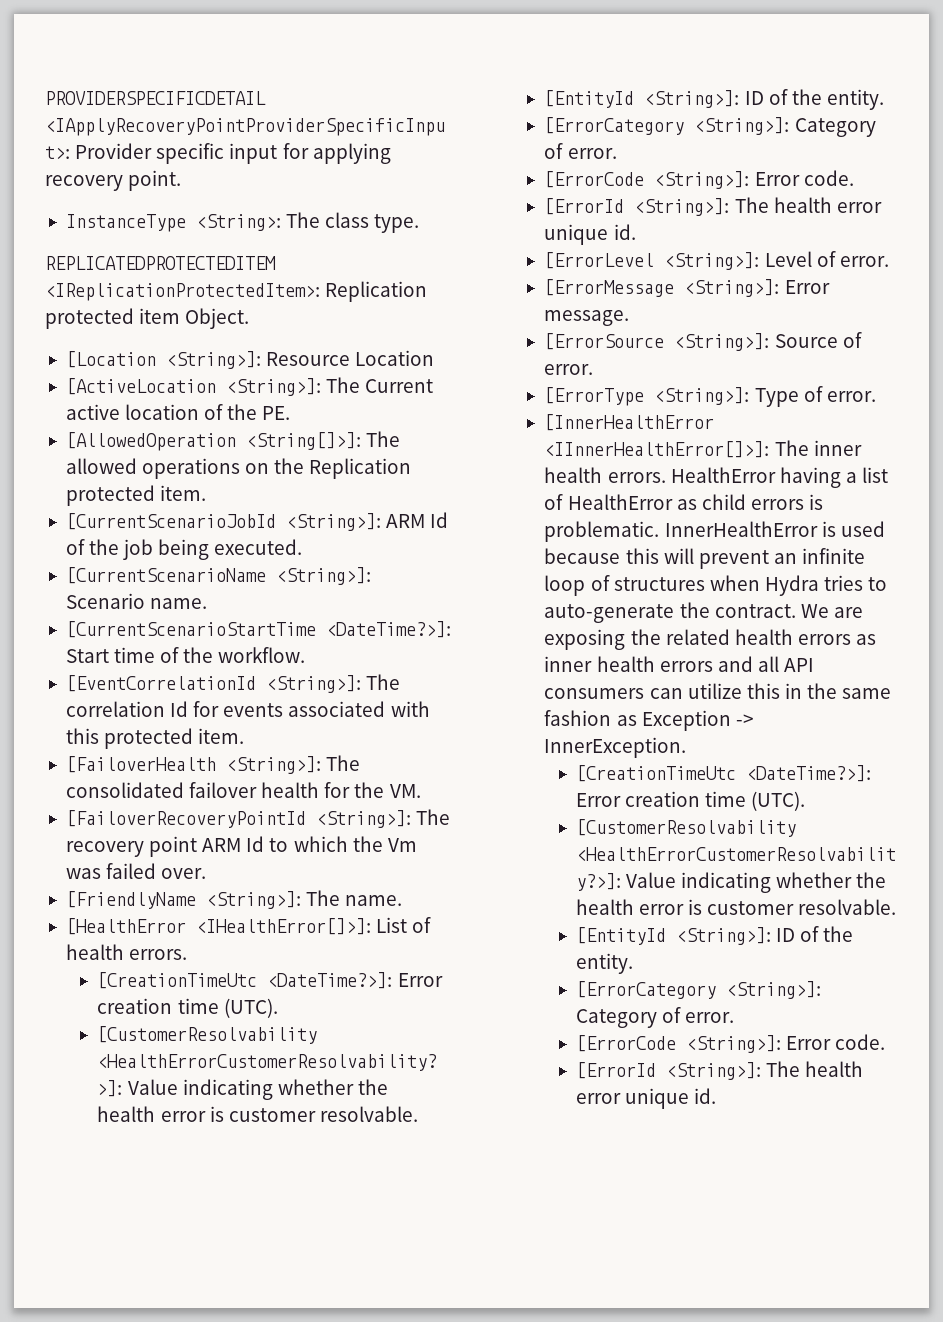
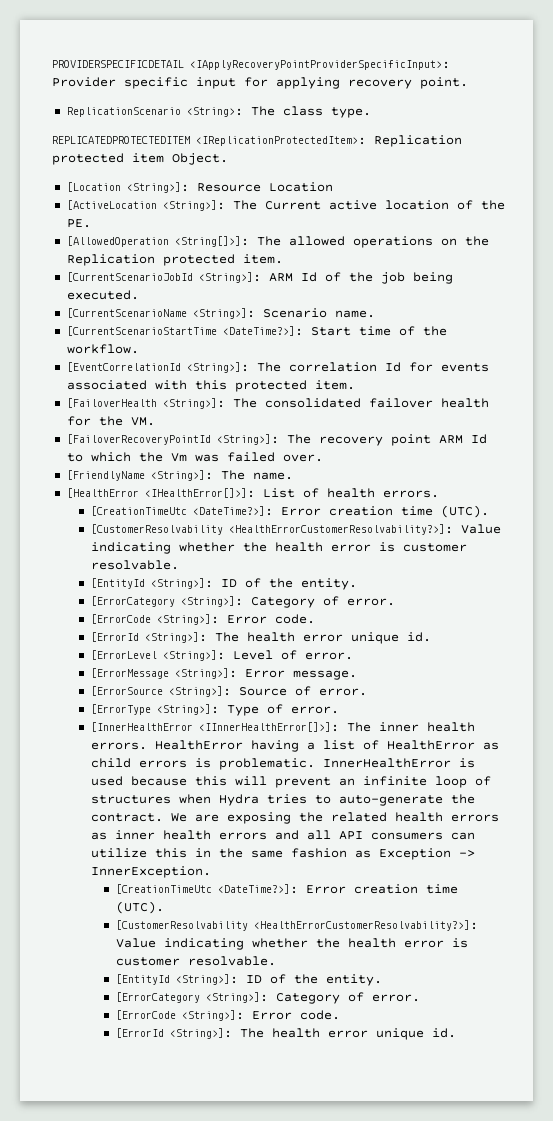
[65,214,186,232] InstanceType -> [66,107,181,117] ReplicationScenario

